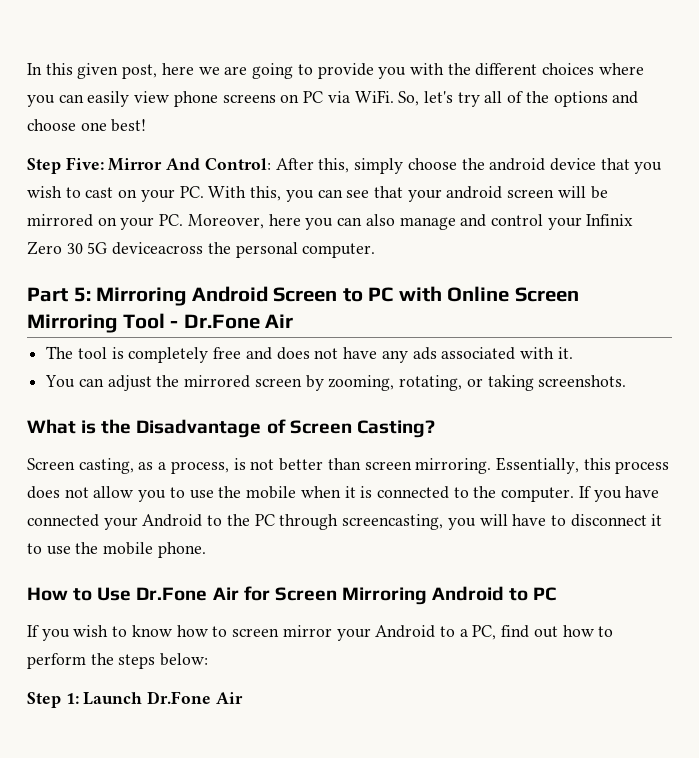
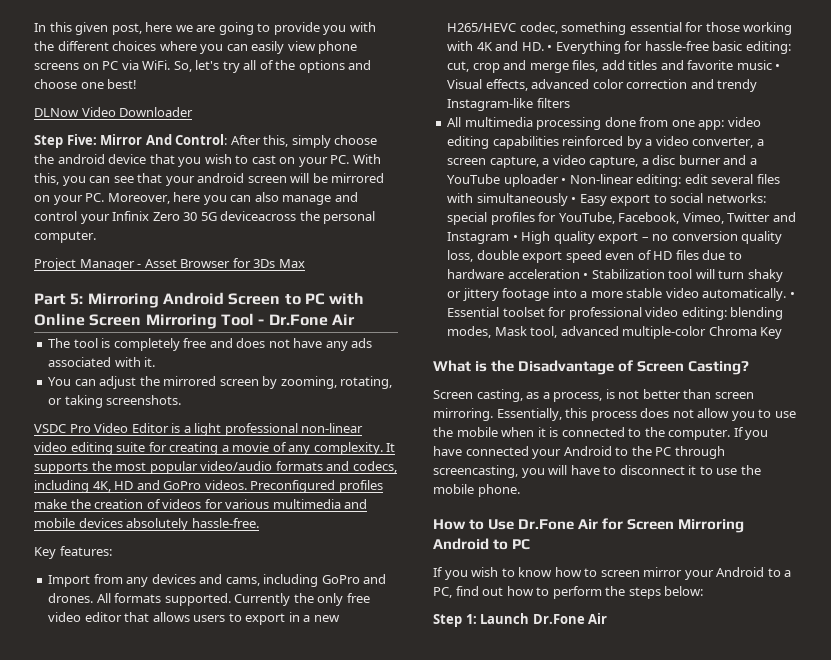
(147, 125) none -> [34,107,194,117] // DLNow Video Downloader
(376, 250) none -> [34,258,305,271] // Project Manager - Asset Browser for 3Ds Max
(627, 381) none -> [34,423,364,436] [34,442,396,455] [34,461,397,474] [34,480,383,493] [34,499,368,509] [34,518,259,531] [34,546,112,559] [48,574,387,587] [48,593,370,606] [48,612,340,625] [447,22,793,35] [447,41,791,54] [447,60,781,73] [447,79,758,92] [447,98,570,111] [447,117,761,130] [447,136,764,149] [447,155,757,168] [447,174,780,187] [447,193,766,206] [447,212,796,225] [447,231,783,244] [447,250,742,263] [447,269,783,282] [447,288,795,301] [447,307,784,320] [447,326,783,339] // VSDC Pro Video Editor is a light professional non-linear video editing suite for creating a movie of any complexity. It supports the most popular video/audio formats and codecs, including 4K, HD and GoPro videos. Preconfigured profiles make the creation of videos for various multimedia and mobile devices absolutely hassle-free. // Key features: // Import from any devices and cams, including GoPro and drones. All formats supported. Сurrently the only free video editor that allows users to export in a new H265/HEVC codec, something essential for those working with 4K and HD. • Everything for hassle-free basic editing: cut, crop and merge files, add titles and favorite music • Visual effects, advanced color correction and trendy Instagram-like filters // All multimedia processing done from one app: video editing capabilities reinforced by a video converter, a screen capture, a video capture, a disc burner and a YouTube uploader • Non-linear editing: edit several files with simultaneously • Easy export to social networks: special profiles for YouTube, Facebook, Vimeo, Twitter and Instagram • High quality export – no conversion quality loss, double export speed even of HD files due to hardware acceleration • Stabilization tool will turn shaky or jittery footage into a more stable video automatically. • Essential toolset for professional video editing: blending modes, Mask tool, advanced multiple-color Chroma Key

